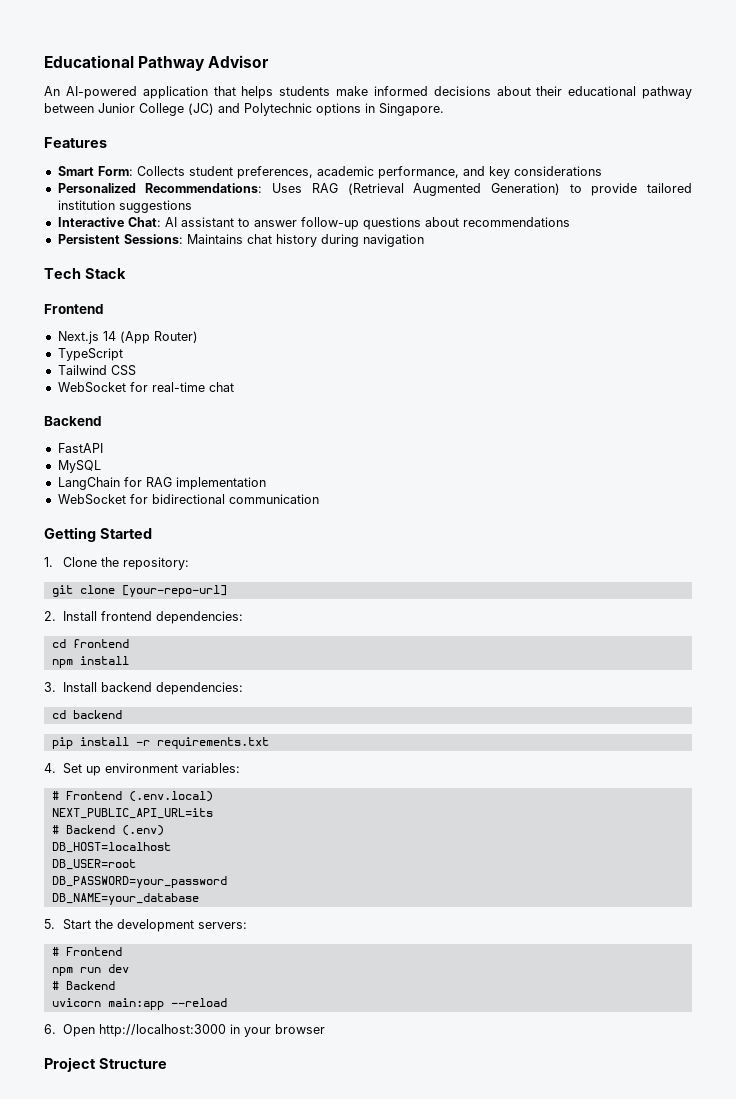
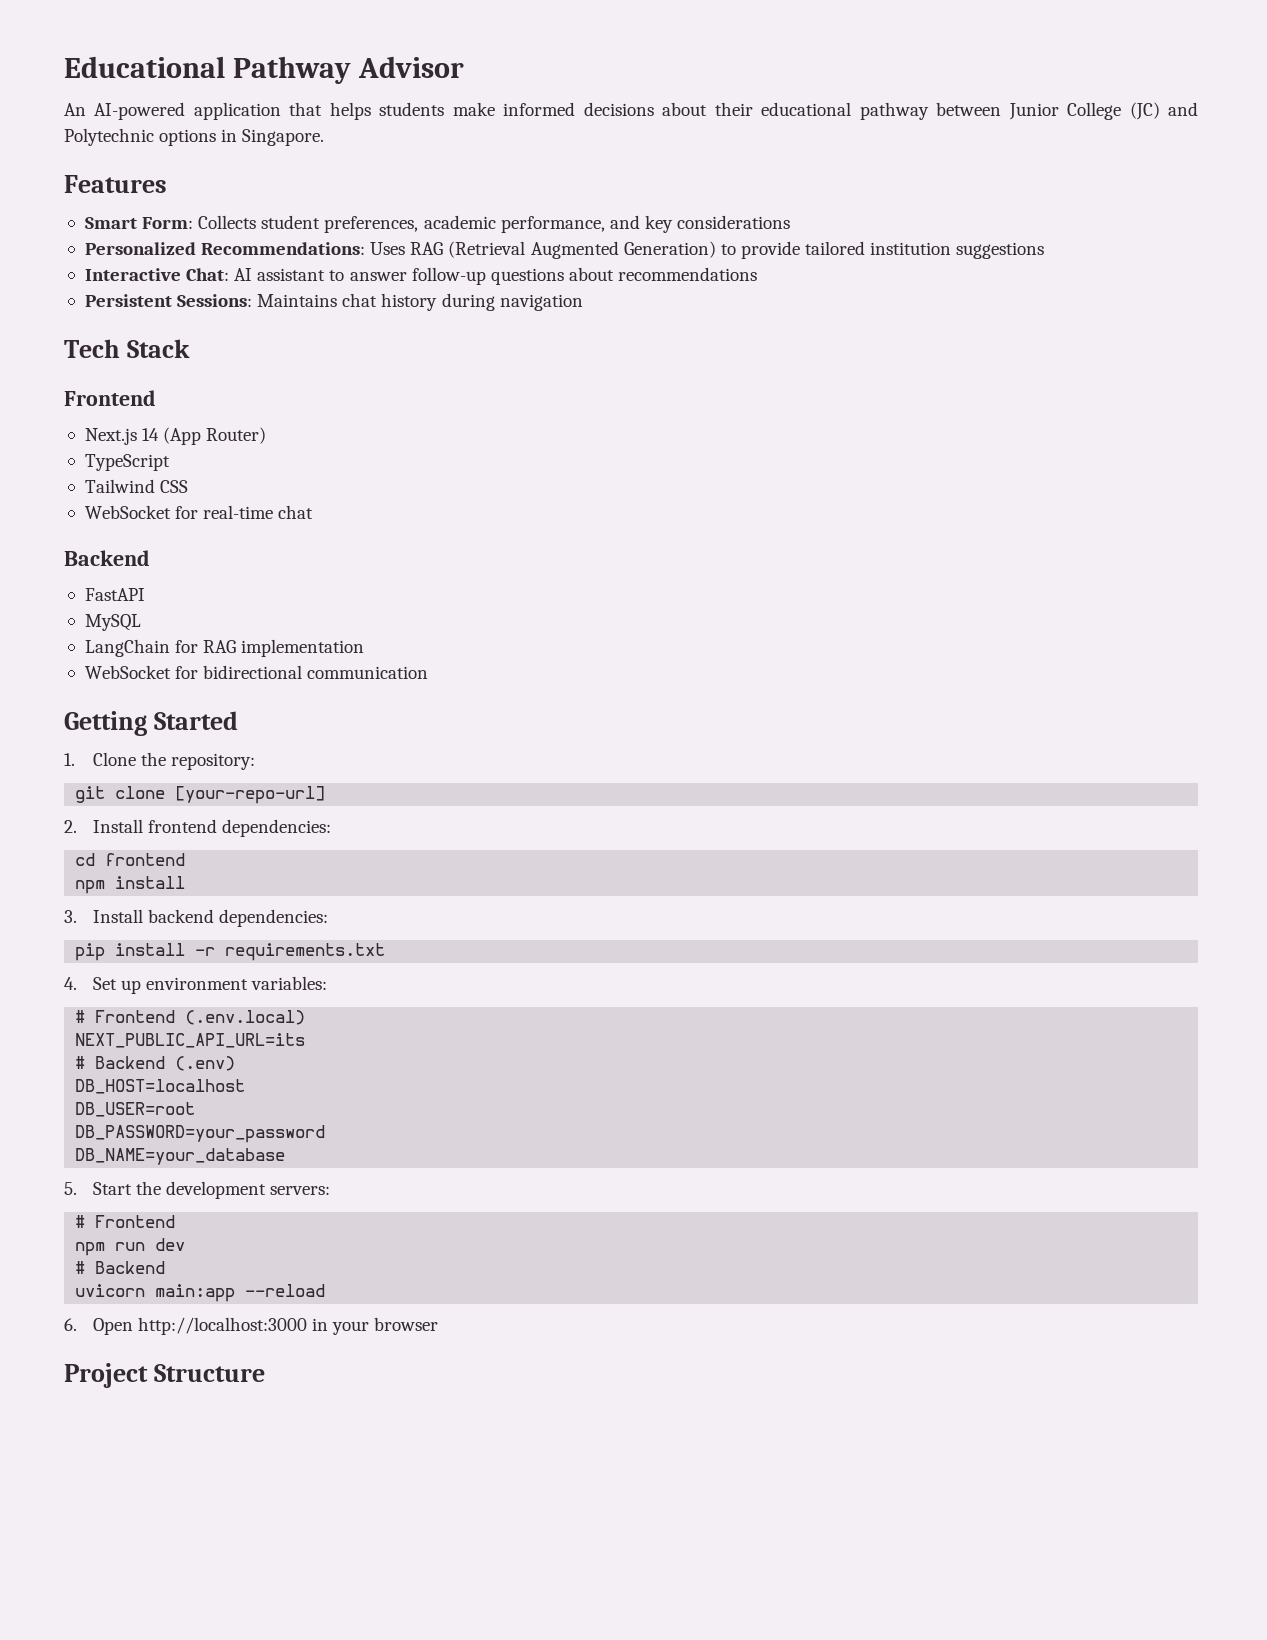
[51,710,122,719] // cd backend -> (328, 918) none

